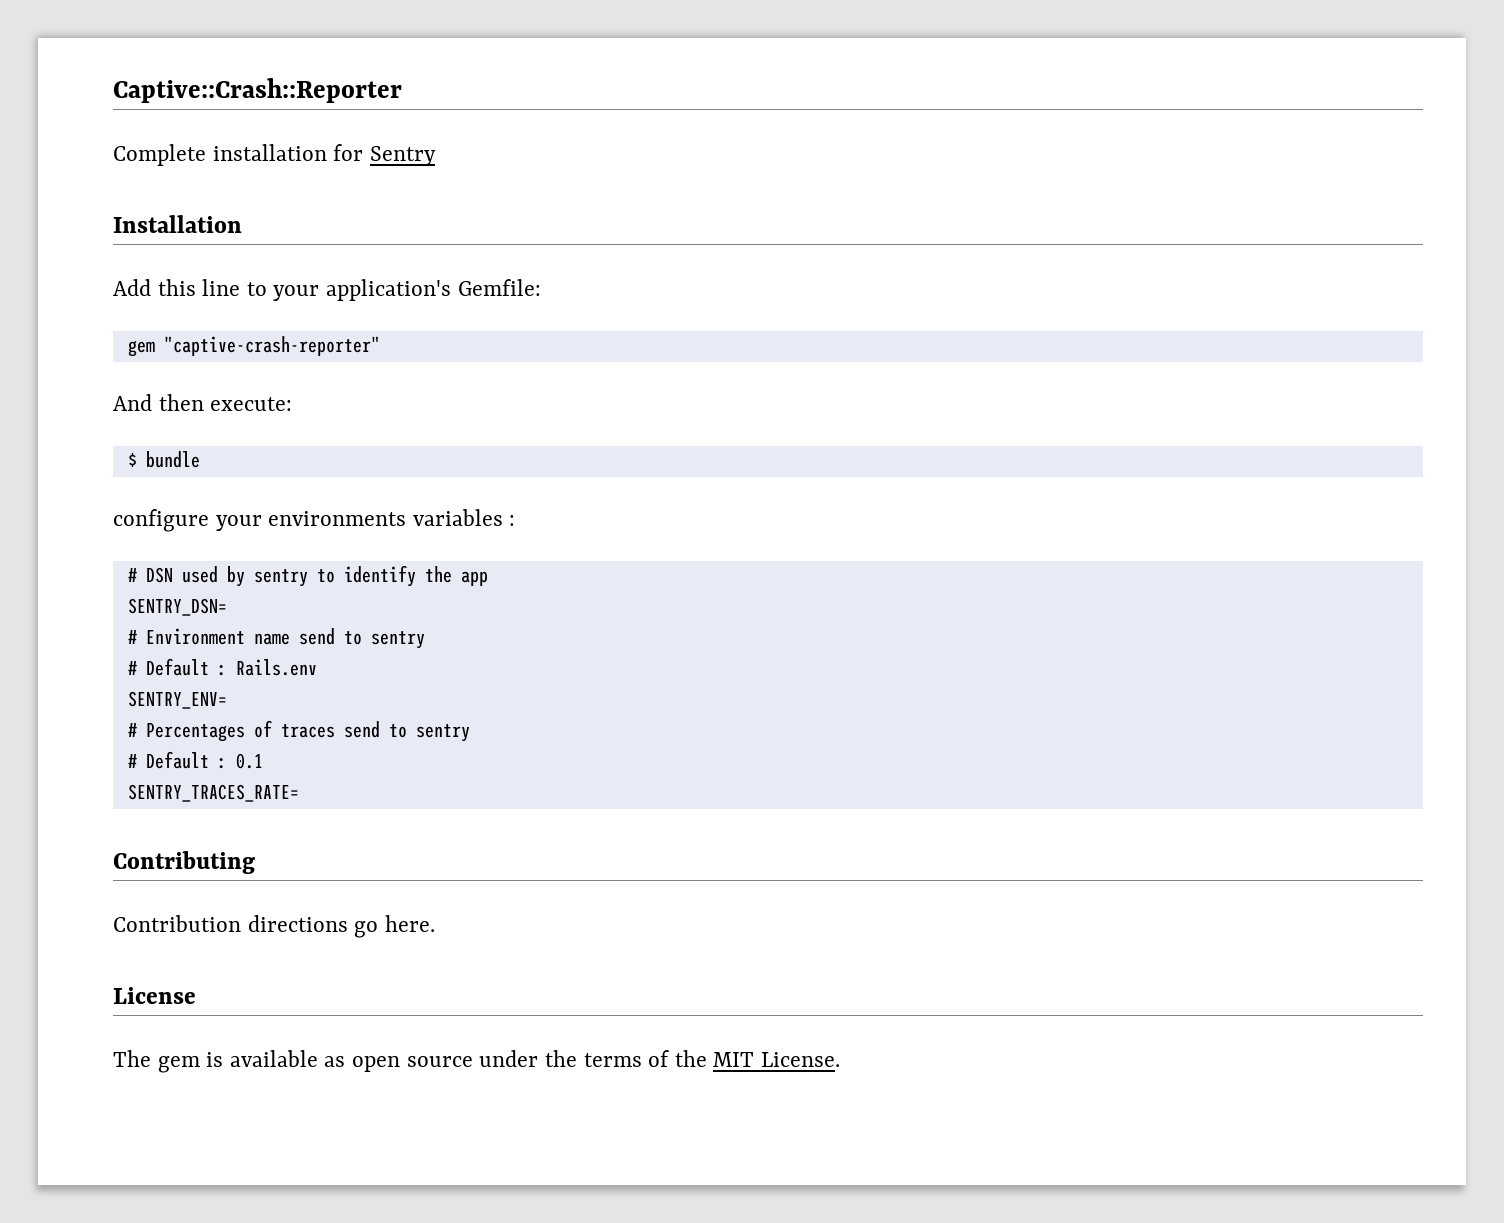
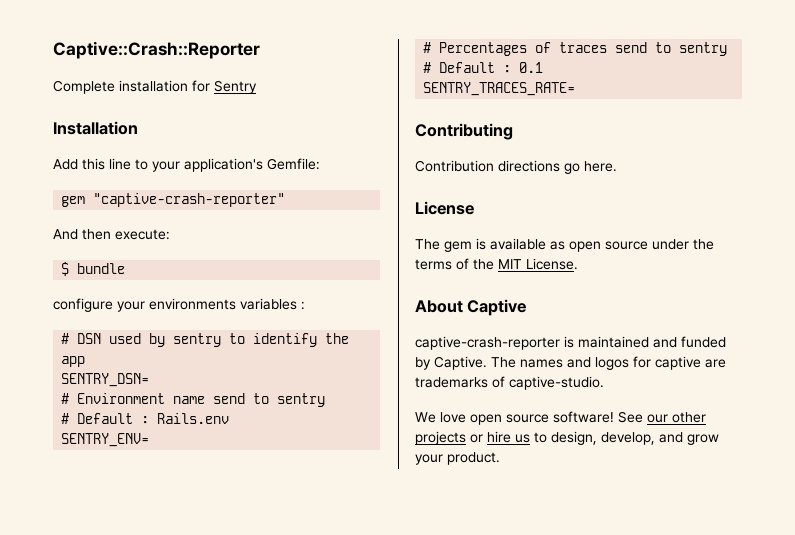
(840, 1059) none -> [415,299,527,316] [415,336,726,350] [415,356,726,370] [415,376,604,390] [415,411,706,425] [415,431,719,445] [415,452,500,465] // About Captive // captive-crash-reporter is maintained and funded by Captive. The names and logos for captive are trademarks of captive-studio. // We love open source software! See our other projects or hire us to design, develop, and grow your product.

